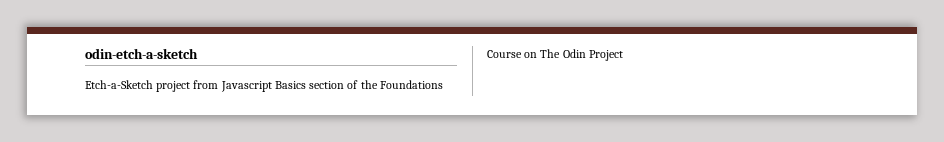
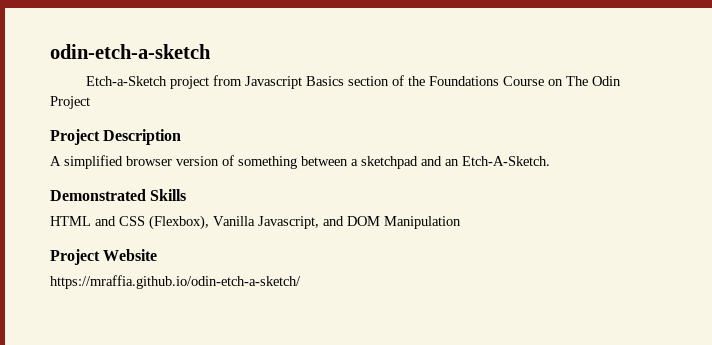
(623, 55) none -> [50,129,182,145] [50,155,550,169] [50,189,187,201] [50,215,461,230] [50,249,158,265] [50,275,301,289] // Project Description // A simplified browser version of something between a sketchpad and an Etch-A-Sketch. // Demonstrated Skills // HTML and CSS (Flexbox), Vanilla Javascript, and DOM Manipulation // Project Website // https://mraffia.github.io/odin-etch-a-sketch/

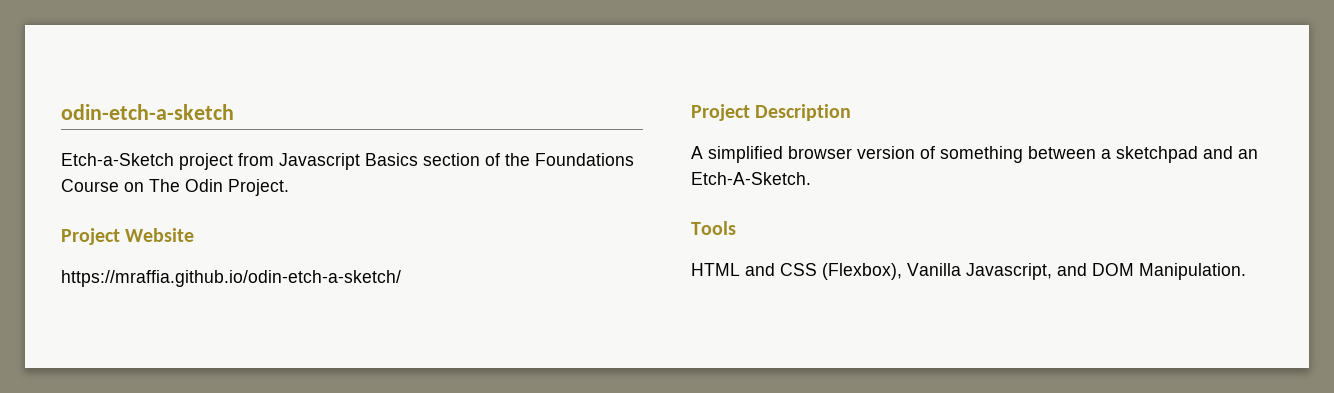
[50,96,90,109] Project -> [228,179,289,196] [61,228,195,245] [61,270,401,287] Project. // Project Website // https://mraffia.github.io/odin-etch-a-sketch/
[50,189,187,201] Demonstrated Skills -> [691,221,736,235] Tools
[384,216,461,229] [50,249,158,265] [50,275,301,289] Manipulation // Project Website // https://mraffia.github.io/odin-etch-a-sketch/ -> [1139,263,1246,280] Manipulation.

